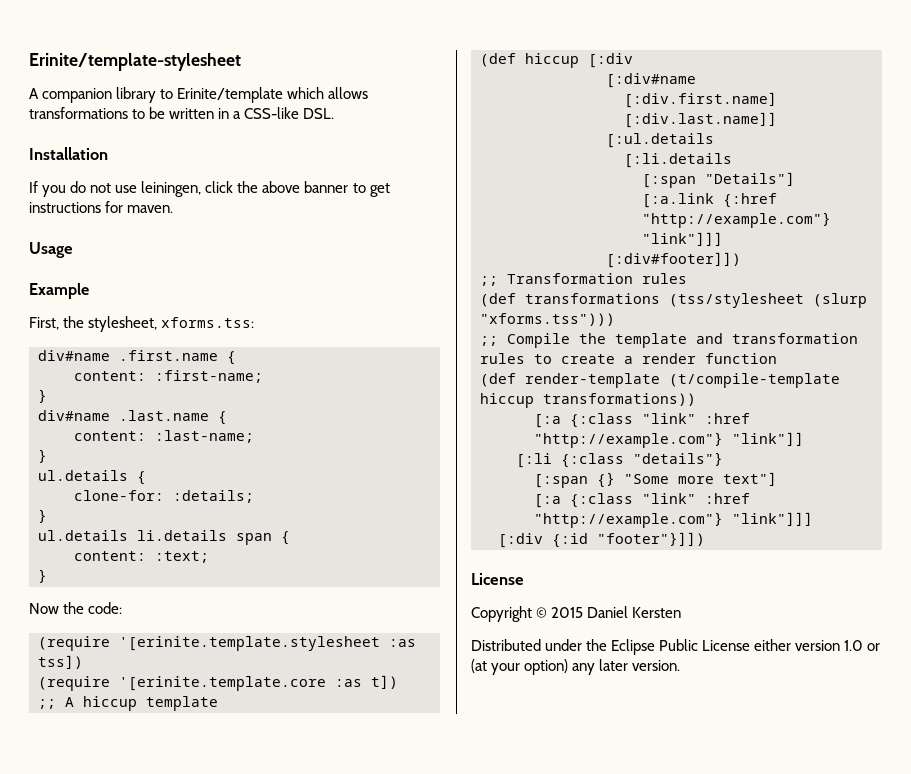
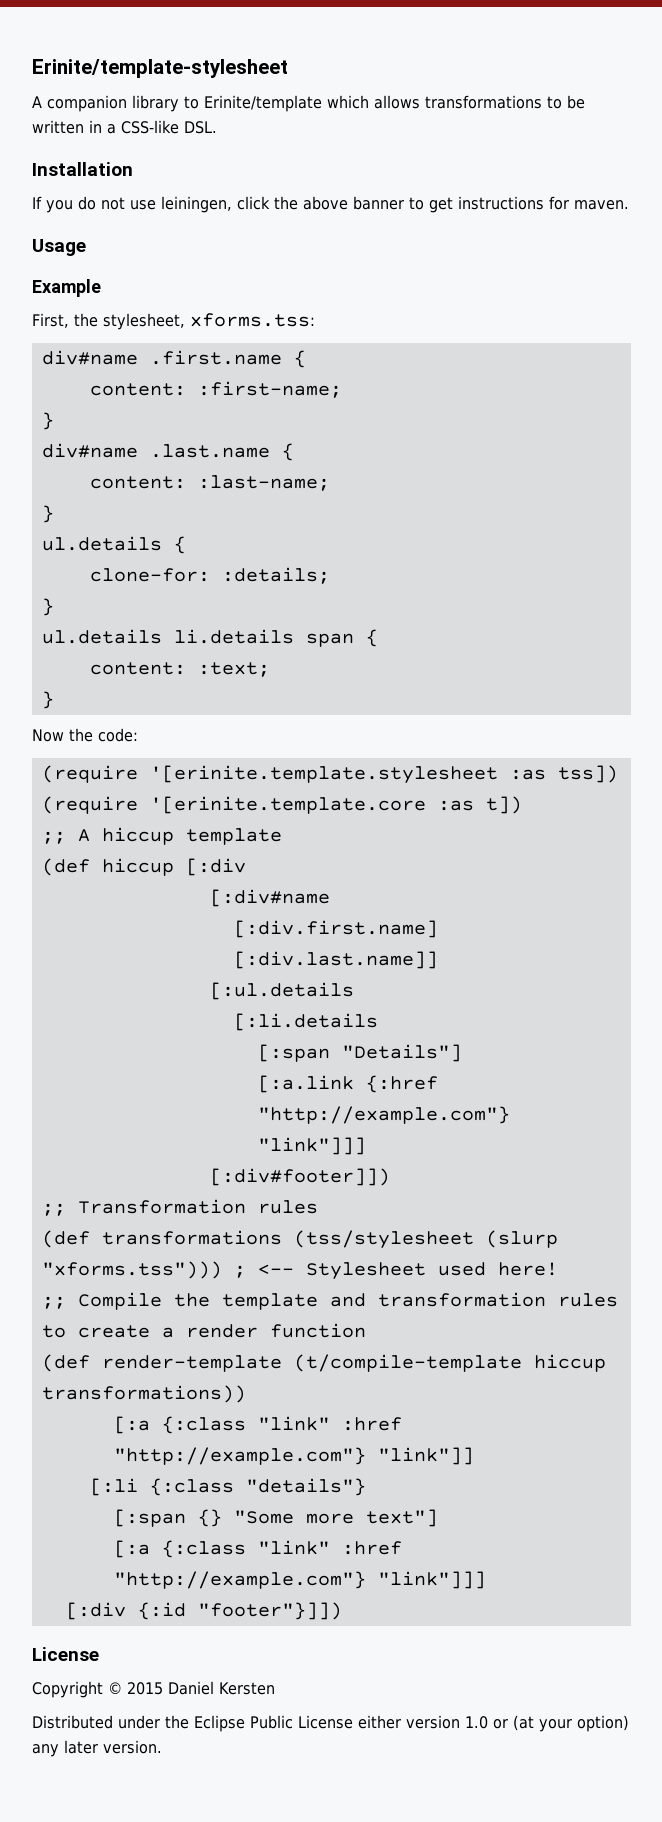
(615, 319) none -> [233,1262,558,1280] ; <-- Stylesheet used here!

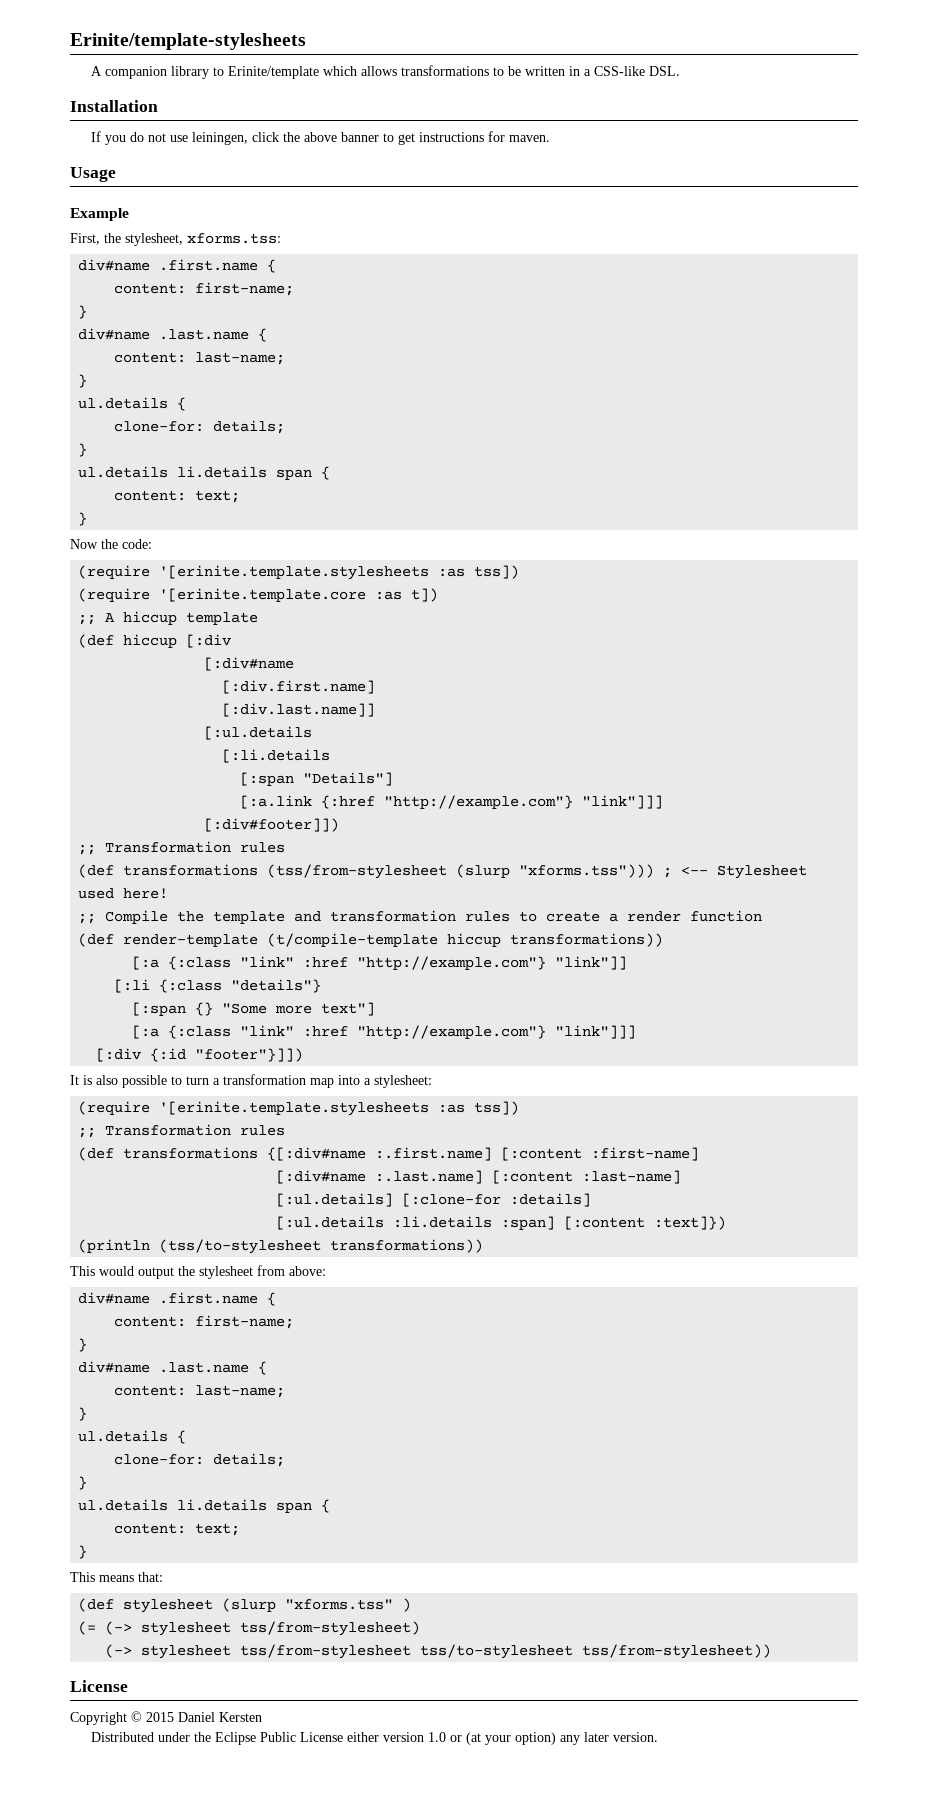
[32,59,288,78] Erinite/template-stylesheet -> [70,33,306,50] Erinite/template-stylesheets
[197,381,342,398] [41,412,54,430] [41,443,294,461] [89,475,330,491] [41,505,54,523] [41,536,186,554] [89,567,330,584] [41,598,54,616] [41,629,378,647] [89,662,270,677] :first-name; // } // div#name .last.name { // content: :last-name; // } // ul.details { // clone-for: :details; // } // ul.details li.details span { // content: :text; -> [195,282,295,296] [78,305,88,319] [78,328,268,342] [114,352,286,365] [78,374,88,388] [78,397,187,411] [114,420,286,434] [78,443,88,457] [78,466,331,480] [114,490,241,503] first-name; // } // div#name .last.name { // content: last-name; // } // ul.details { // clone-for: details; // } // ul.details li.details span { // content: text;
[149,765,498,784] '[erinite.template.stylesheet -> [159,565,430,580] '[erinite.template.stylesheets
[293,1230,474,1249] (tss/stylesheet -> [267,864,448,879] (tss/from-stylesheet
(342, 1611) none -> [70,1074,432,1088] [78,1101,520,1116] [78,1124,286,1138] [78,1147,700,1161] [276,1170,682,1184] [276,1193,592,1207] [276,1216,727,1230] [78,1239,484,1254] [70,1265,326,1279] [78,1292,277,1306] [114,1315,295,1329] [78,1338,88,1352] [78,1361,268,1375] [114,1385,286,1398] [78,1407,88,1421] [78,1430,187,1444] [114,1453,286,1467] [78,1476,88,1490] [78,1499,331,1513] [114,1523,241,1536] [78,1545,88,1559] [70,1572,163,1582] [78,1598,412,1613] [78,1621,421,1636] [105,1644,772,1659] // It is also possible to turn a transformation map into a stylesheet: // (require '[erinite.template.stylesheets :as tss]) // ;; Transformation rules // (def transformations {[:div#name :.first.name] [:content :first-name] // [:div#name :.last.name] [:content :last-name] // [:ul.details] [:clone-for :details] // [:ul.details :li.details :span] [:content :text]}) // (println (tss/to-stylesheet transformations)) // This would output the stylesheet from above: // div#name .first.name { // content: first-name; // } // div#name .last.name { // content: last-name; // } // ul.details { // clone-for: details; // } // ul.details li.details span { // content: text; // } // This means that: // (def stylesheet (slurp "xforms.tss" ) // (= (-> stylesheet tss/from-stylesheet) // (-> stylesheet tss/from-stylesheet tss/to-stylesheet tss/from-stylesheet))

